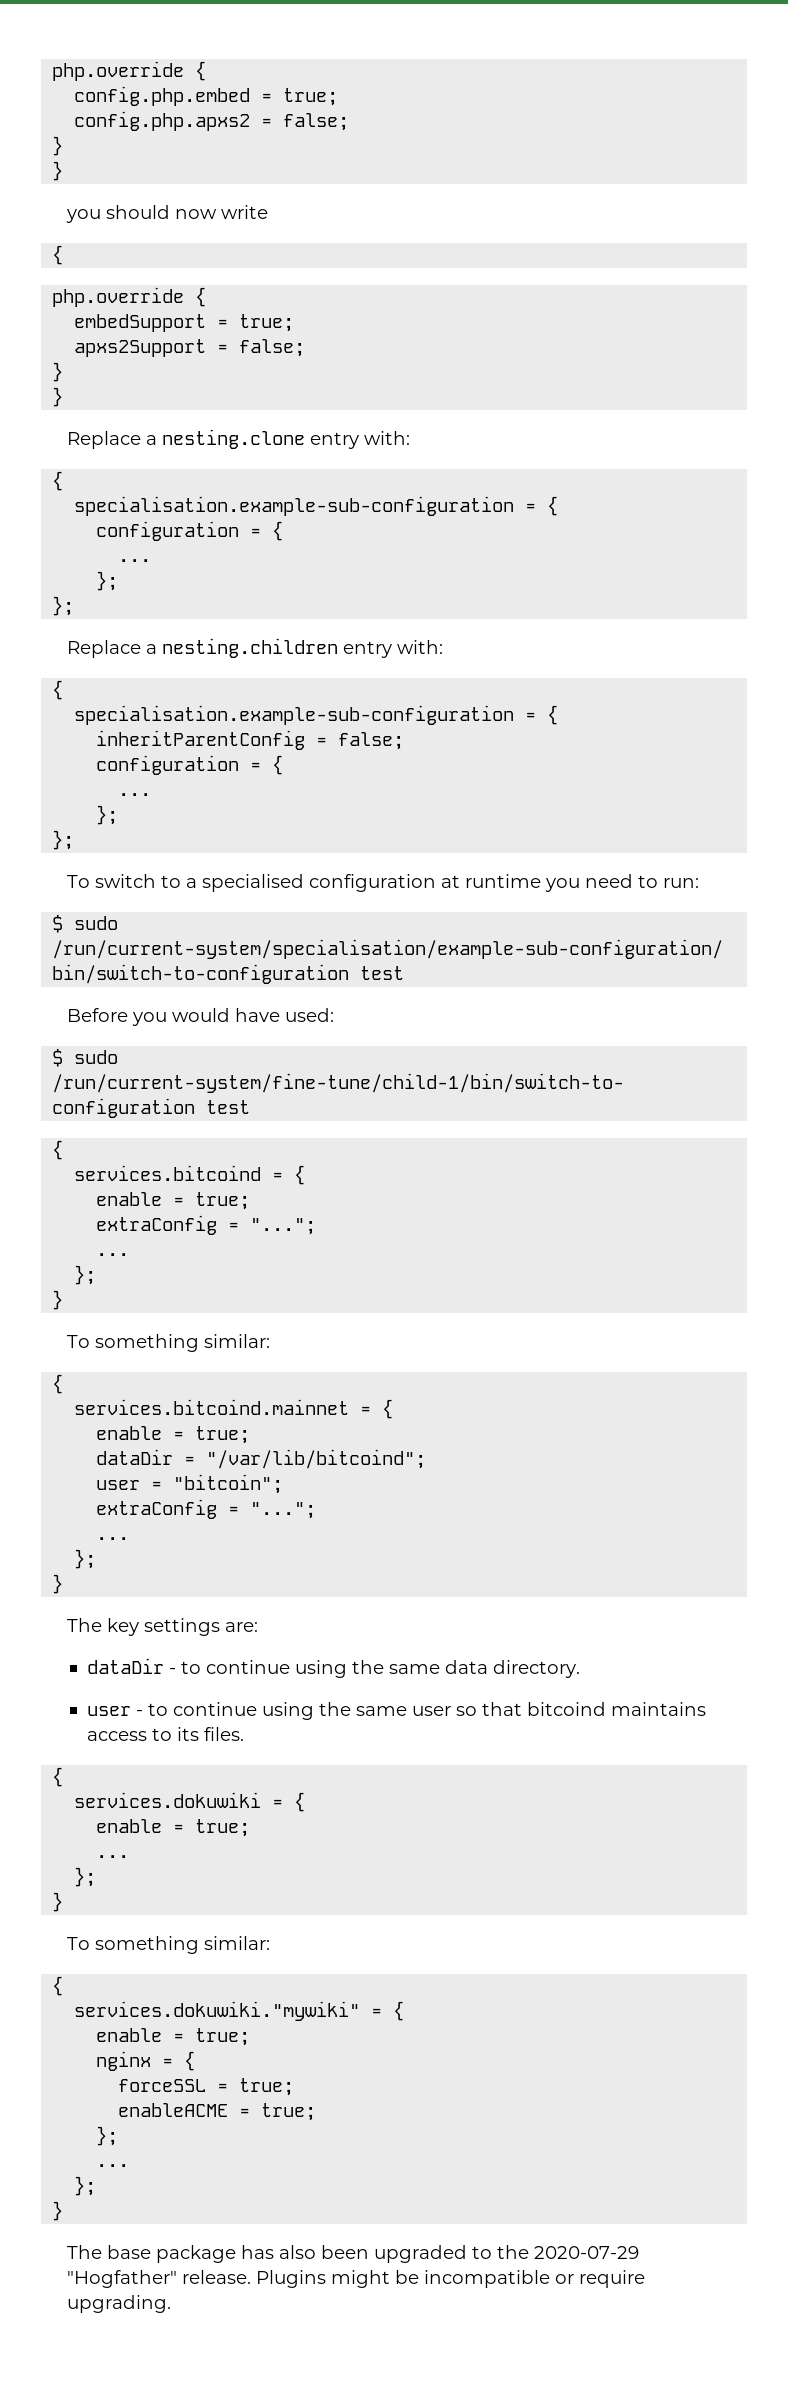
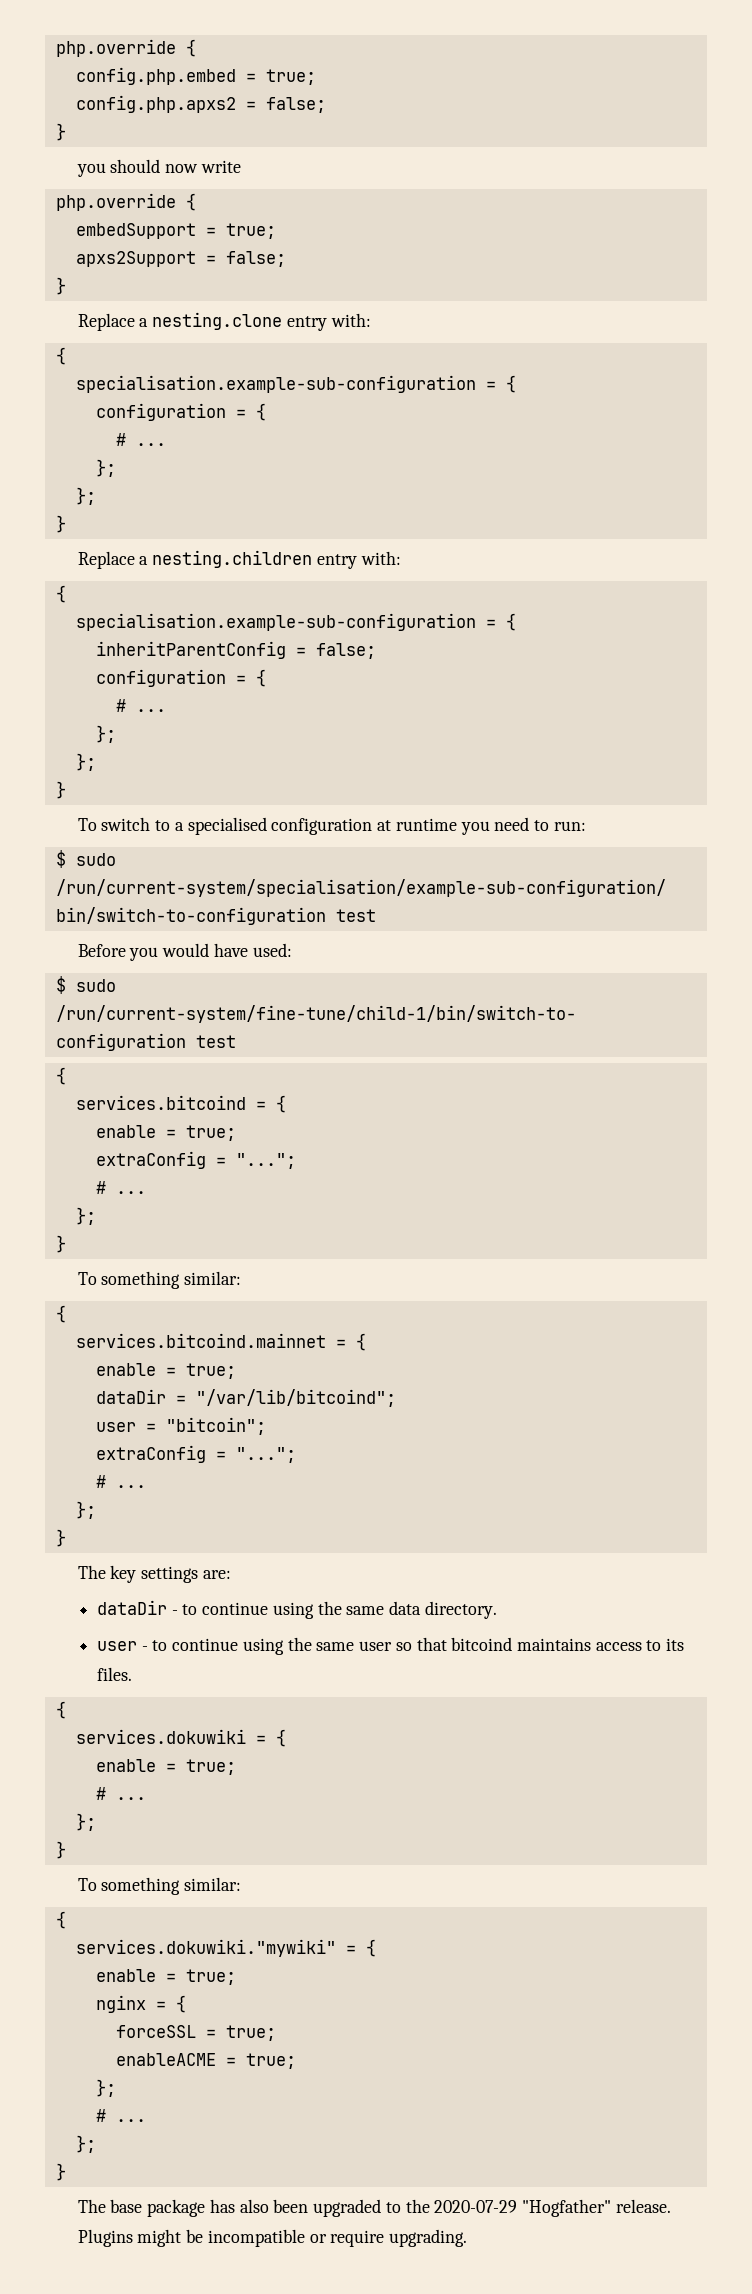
[52,161,64,181] // } -> (66, 132) none
[52,245,64,265] // { -> (241, 166) none
[52,387,64,407] // } -> (66, 286) none
[118,559,152,562] [96,571,119,591] [52,596,75,616] ... // }; // }; -> [115,433,166,446] [95,459,116,477] [75,487,96,505] [55,515,66,533] # ... // }; // }; // }
[118,793,152,796] [96,805,119,825] [52,830,75,850] ... // }; // }; -> [115,699,166,712] [95,725,116,743] [75,753,96,771] [55,781,66,799] # ... // }; // }; // }
(317, 1226) none -> [95,1181,106,1194] #
(317, 1510) none -> [95,1475,106,1488] #
(251, 1828) none -> [95,1787,106,1800] #
(119, 2136) none -> [95,2109,106,2122] #

